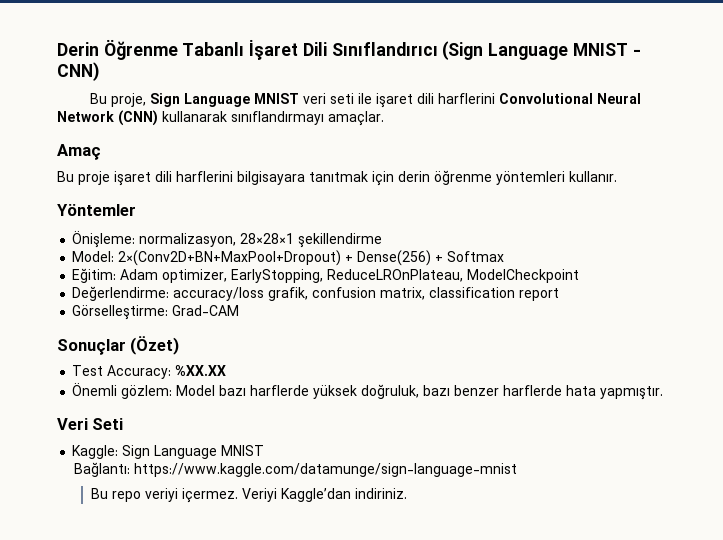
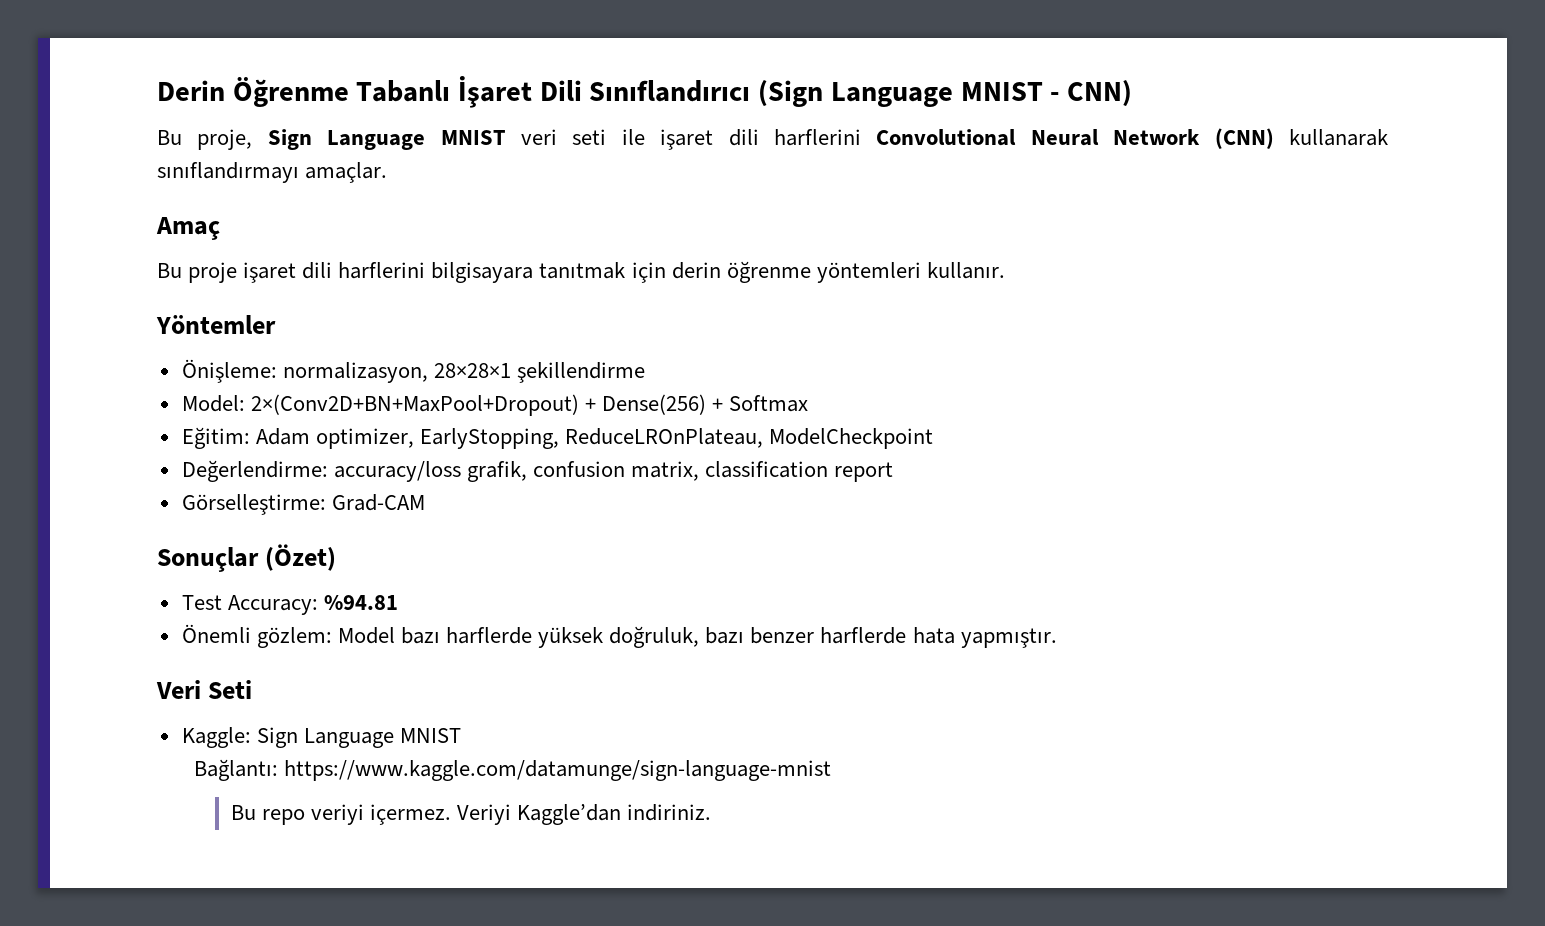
[175,365,227,376] %XX.XX -> [323,595,398,610] %94.81

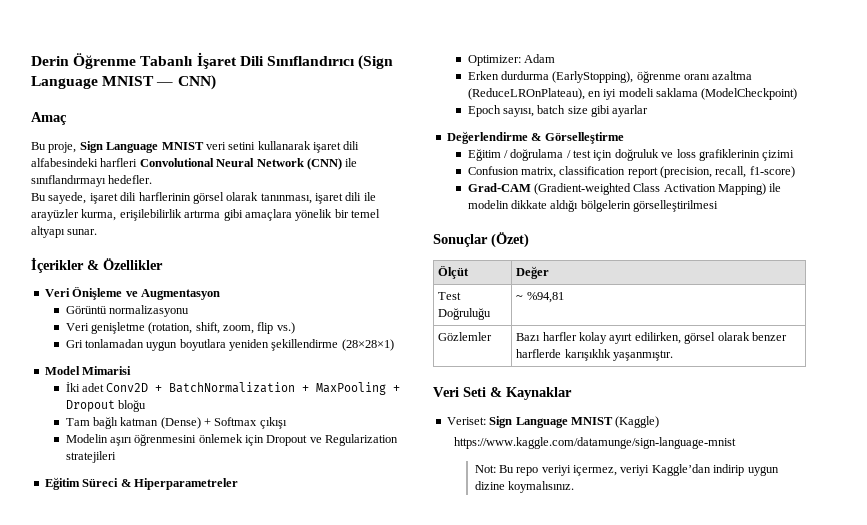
[1050,92,1060,101] - -> [156,82,174,86] —
(1132, 93) none -> [31,112,67,125] // Amaç
[572,128,1388,150] [157,162,388,183] [156,217,220,240] [157,261,1005,283] [156,315,276,334] [181,359,645,383] [181,394,809,416] [181,427,934,449] [181,460,894,482] [181,494,425,515] [157,544,337,572] [181,595,398,615] [181,624,1057,648] seti ile işaret dili harflerini Convolutional Neural Network (CNN) kullanarak sınıflandırmayı amaçlar. // Amaç // Bu proje işaret dili harflerini bilgisayara tanıtmak için derin öğrenme yöntemleri kullanır. // Yöntemler // Önişleme: normalizasyon, 28×28×1 şekillendirme // Model: 2×(Conv2D+BN+MaxPool+Dropout) + Dense(256) + Softmax // Eğitim: Adam optimizer, EarlyStopping, ReduceLROnPlateau, ModelCheckpoint // Değerlendirme: accuracy/loss grafik, confusion matrix, classification report // Görselleştirme: Grad-CAM // Sonuçlar (Özet) // Test Accuracy: %94.81 // Önemli gözlem: Model bazı harflerde yüksek doğruluk, bazı benzer harflerde hata yapmıştır. -> [228,141,360,153] [31,158,358,170] [31,175,153,187] [31,192,376,204] [31,209,380,221] [31,226,98,238] [31,257,163,273] [44,287,220,300] [65,305,189,317] [65,322,295,334] [65,339,394,351] [44,366,132,375] [65,382,401,395] [65,400,146,412] [65,417,287,429] [65,434,399,446] [65,451,116,463] [44,477,238,490] [467,54,555,66] [467,71,753,83] [467,88,798,100] [467,105,649,117] [446,131,624,144] [467,149,795,161] [467,166,795,178] [467,183,782,195] [467,200,719,212] [433,232,529,248] [438,266,470,279] [516,266,550,279] [438,292,462,300] [438,308,492,320] [516,292,564,303] [438,332,493,341] [516,332,787,344] [516,349,674,361] setini kullanarak işaret dili alfabesindeki harfleri Convolutional Neural Network (CNN) ile sınıflandırmayı hedefler. // Bu sayede, işaret dili harflerinin görsel olarak tanınması, işaret dili ile arayüzler kurma, erişilebilirlik artırma gibi amaçlara yönelik bir temel altyapı sunar. // İçerikler & Özellikler // Veri Önişleme ve Augmentasyon // Görüntü normalizasyonu // Veri genişletme (rotation, shift, zoom, flip vs.) // Gri tonlamadan uygun boyutlara yeniden şekillendirme (28×28×1) // Model Mimarisi // İki adet Conv2D + BatchNormalization + MaxPooling + Dropout bloğu // Tam bağlı katman (Dense) + Softmax çıkışı // Modelin aşırı öğrenmesini önlemek için Dropout ve Regularization stratejileri // Eğitim Süreci & Hiperparametreler // Optimizer: Adam // Erken durdurma (EarlyStopping), öğrenme oranı azaltma (ReduceLROnPlateau), en iyi modeli saklama (ModelCheckpoint) // Epoch sayısı, batch size gibi ayarlar // Değerlendirme & Görselleştirme // Eğitim / doğrulama / test için doğruluk ve loss grafiklerinin çizimi // Confusion matrix, classification report (precision, recall, f1-score) // Grad-CAM (Gradient-weighted Class Activation Mapping) ile modelin dikkate aldığı bölgelerin görselleştirilmesi // Sonuçlar (Özet) // Ölçüt | Değer // Test Doğruluğu | ~ %94,81 // Gözlemler | Bazı harfler kolay ayırt edilirken, görsel olarak benzer harflerde karışıklık yaşanmıştır.
[181,727,461,748] [194,759,279,781] // Kaggle: Sign Language MNIST // Bağlantı: -> [490,387,572,400] [446,416,660,428] & Kaynaklar // Veriset: Sign Language MNIST (Kaggle) //
(832, 770) none -> [474,465,496,473] Not:
[370,804,712,825] içermez. Veriyi Kaggle’dan indiriniz. -> [573,464,779,476] [474,481,574,493] içermez, veriyi Kaggle’dan indirip uygun dizine koymalısınız.

